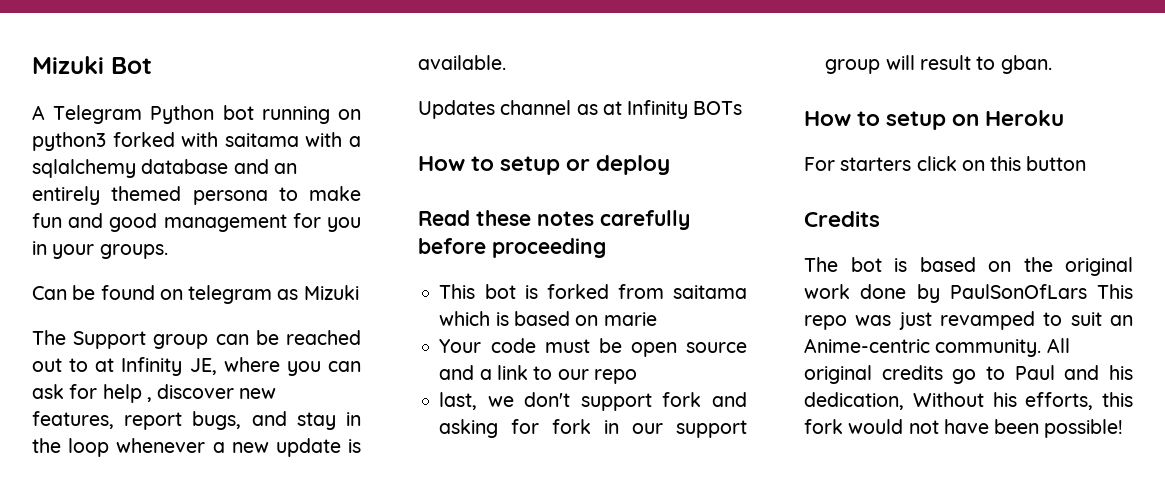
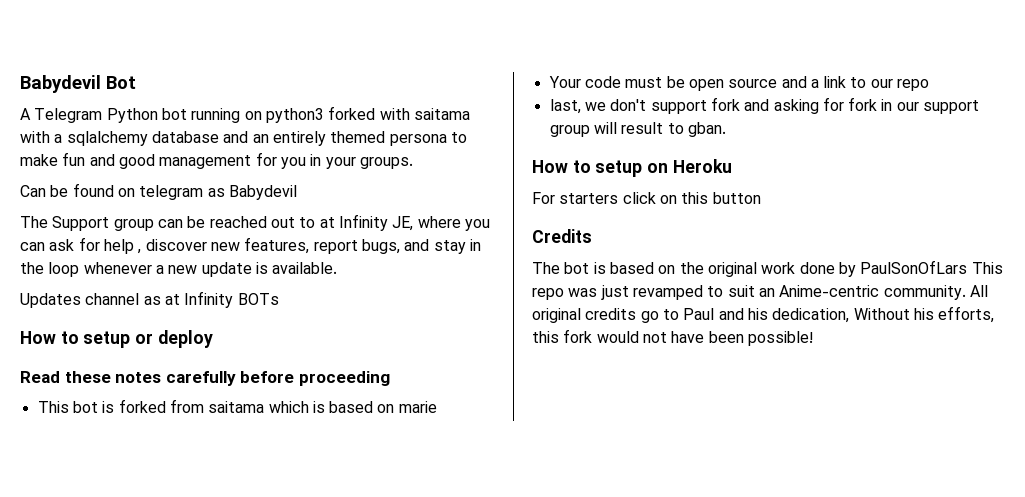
[32,56,104,74] Mizuki -> [20,75,101,93] Babydevil
[303,285,359,300] Mizuki -> [228,185,297,200] Babydevil

